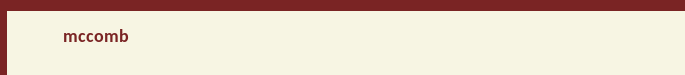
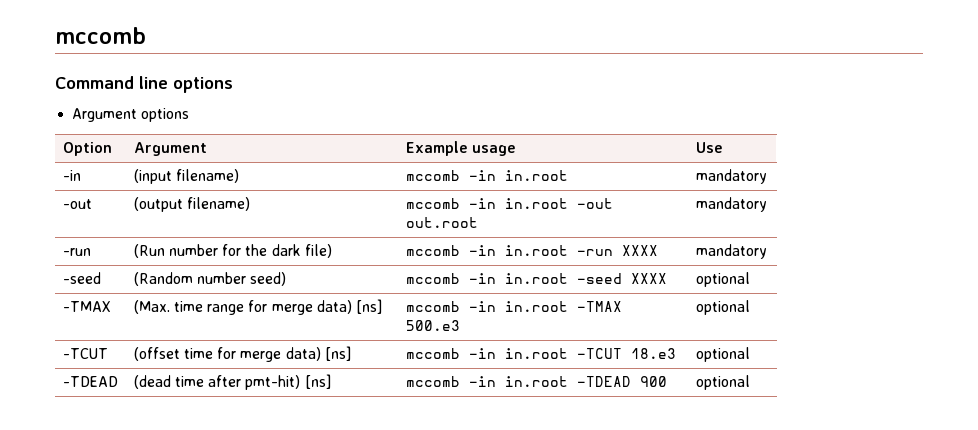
[63,29,129,42] mccomb -> [55,27,146,44] [55,76,233,93] [72,108,190,122] [62,142,112,156] [133,142,207,156] [405,141,516,156] [695,142,723,153] [62,170,81,181] [133,169,239,184] [405,170,568,181] [695,169,767,184] [62,199,92,209] [133,197,250,212] [405,198,613,209] [405,217,478,228] [695,197,767,212] [62,248,91,256] [133,244,332,258] [405,245,658,256] [695,244,767,259] [62,272,101,284] [133,272,287,286] [405,273,667,284] [695,272,750,287] [62,301,111,312] [133,299,382,315] [405,301,622,312] [405,320,460,331] [695,300,750,315] [62,348,108,359] [133,346,351,362] [405,348,676,359] [695,347,750,362] [62,376,118,387] [133,374,331,390] [405,376,667,387] [695,375,750,390] mccomb // Command line options // Argument options // Option | Argument | Example usage | Use // -in | (input filename) | mccomb -in in.root | mandatory // -out | (output filename) | mccomb -in in.root -out out.root | mandatory // -run | (Run number for the dark file) | mccomb -in in.root -run XXXX | mandatory // -seed | (Random number seed) | mccomb -in in.root -seed XXXX | optional // -TMAX | (Max. time range for merge data) [ns] | mccomb -in in.root -TMAX 500.e3 | optional // -TCUT | (offset time for merge data) [ns] | mccomb -in in.root -TCUT 18.e3 | optional // -TDEAD | (dead time after pmt-hit) [ns] | mccomb -in in.root -TDEAD 900 | optional

